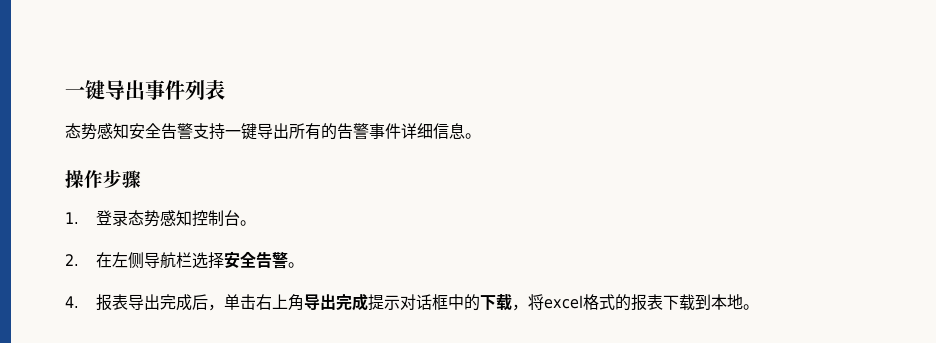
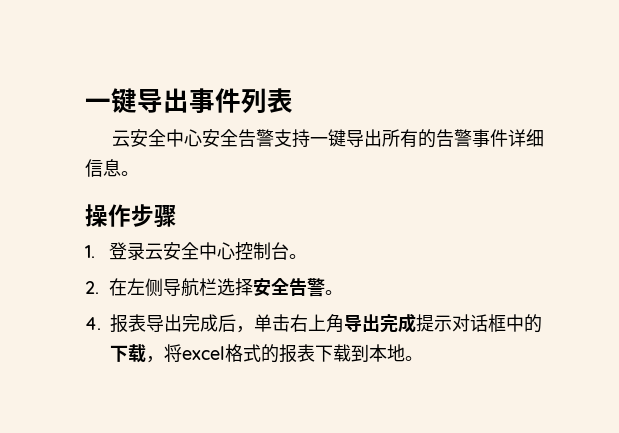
[65,123,129,140] 态势感知 -> [112,129,203,147] 云安全中心
[127,210,192,227] 态势感知 -> [144,242,235,260] 云安全中心

